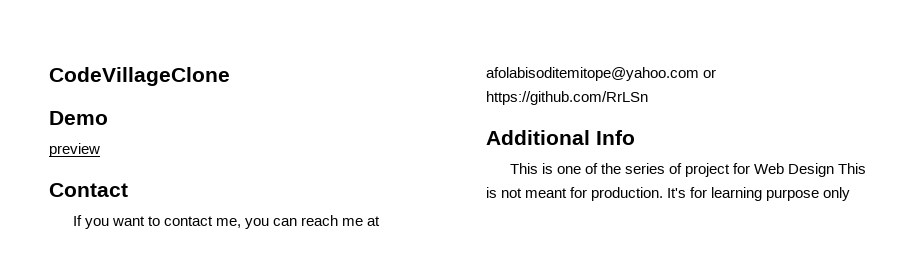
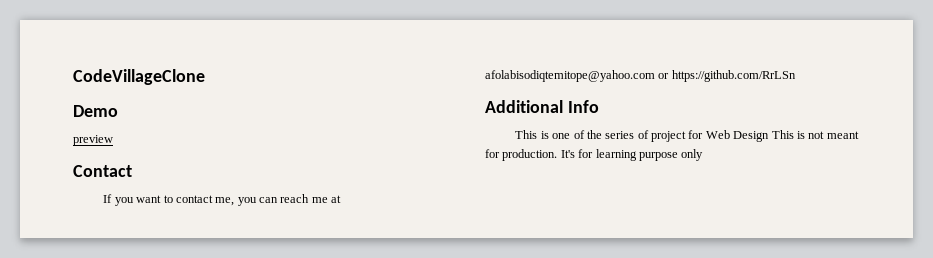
[486,67,699,81] afolabisoditemitope@yahoo.com -> [485,70,655,82] afolabisodiqtemitope@yahoo.com

